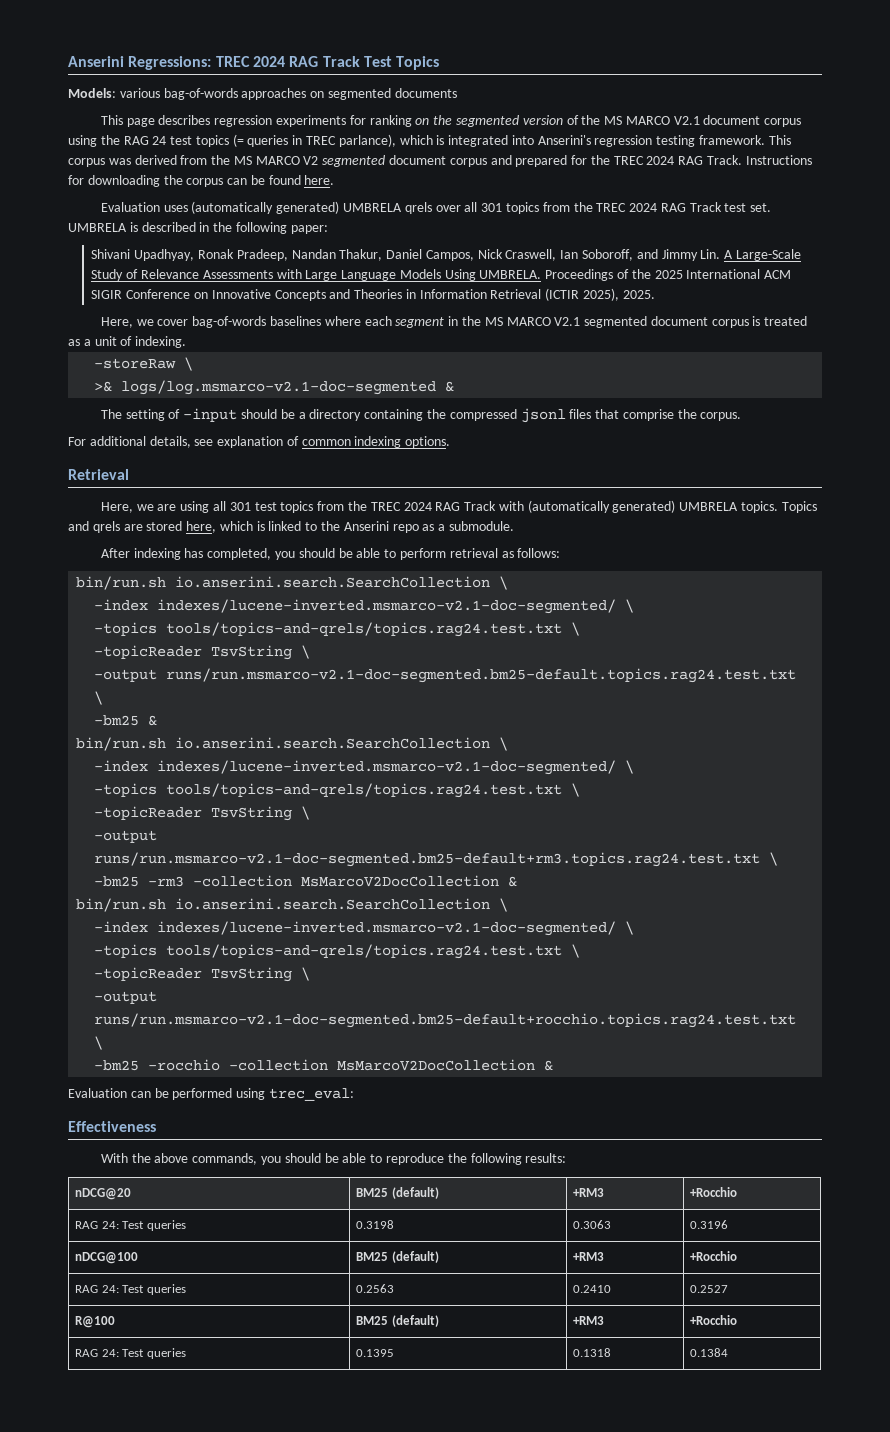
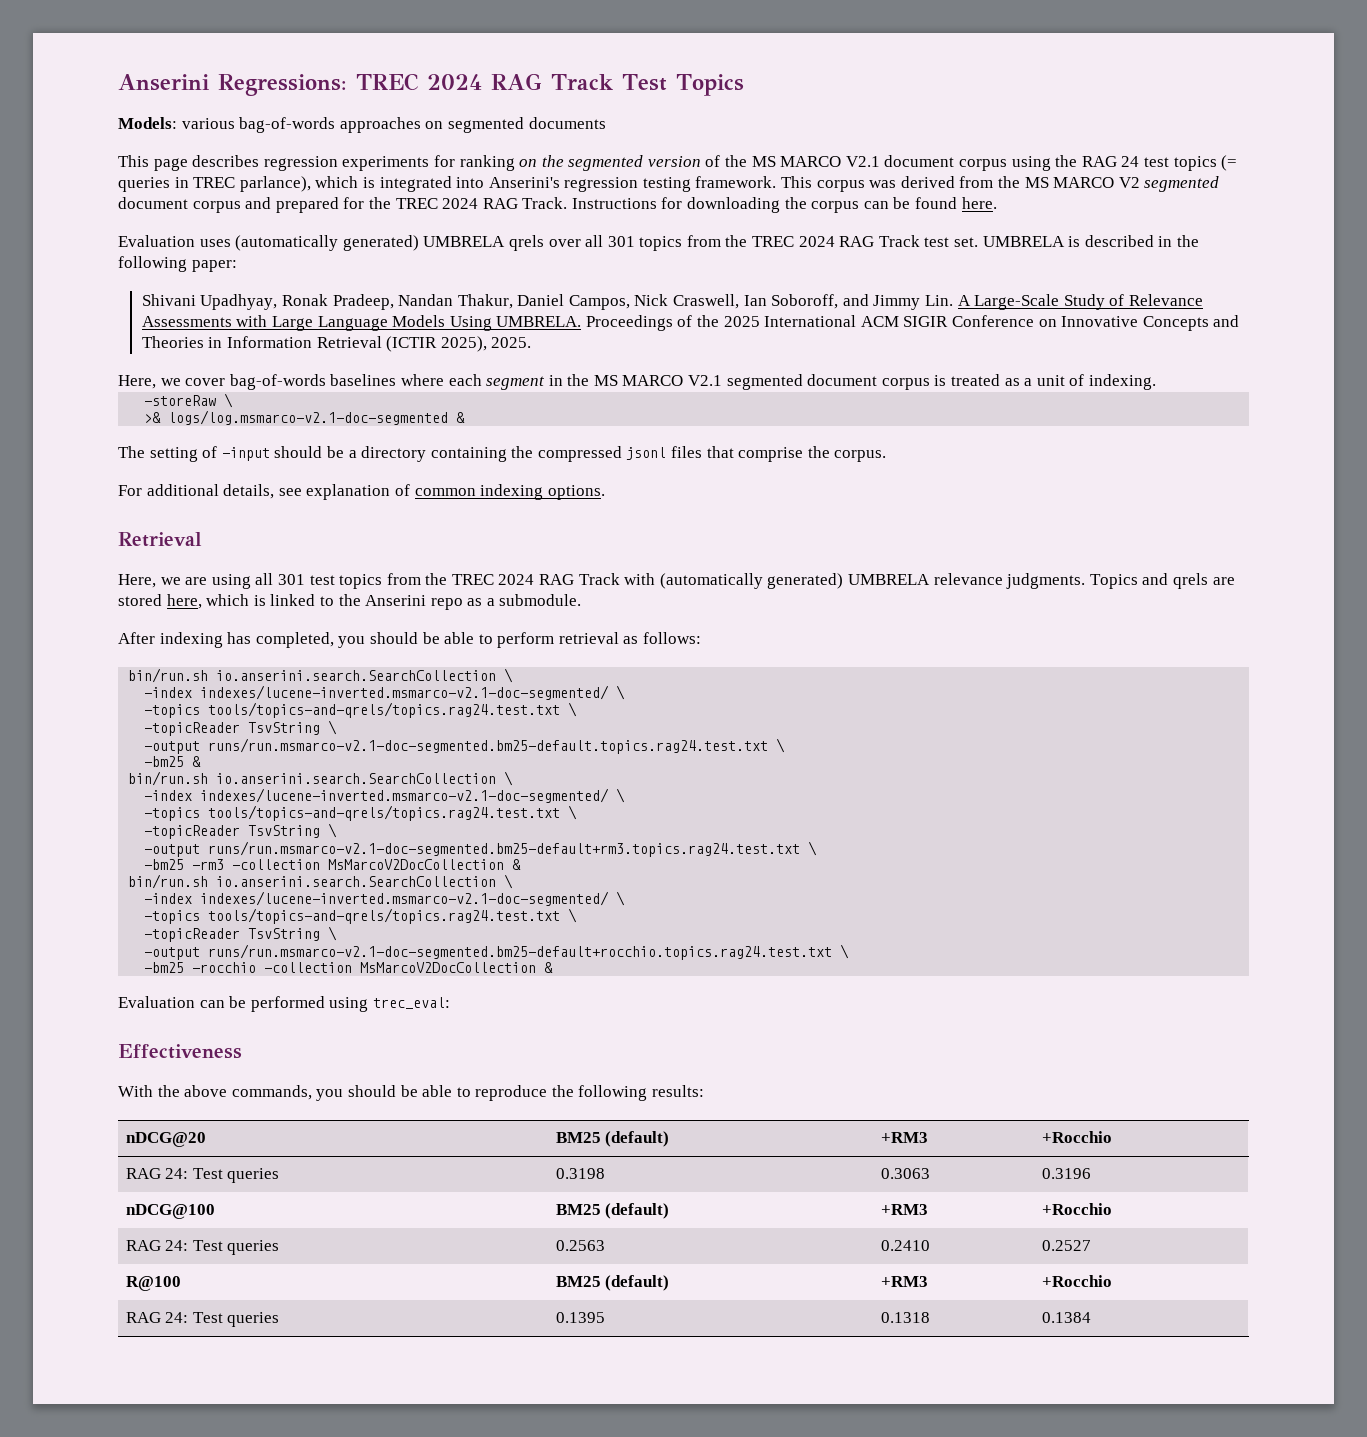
[740,501,778,513] topics. -> [933,573,1086,589] relevance judgments.

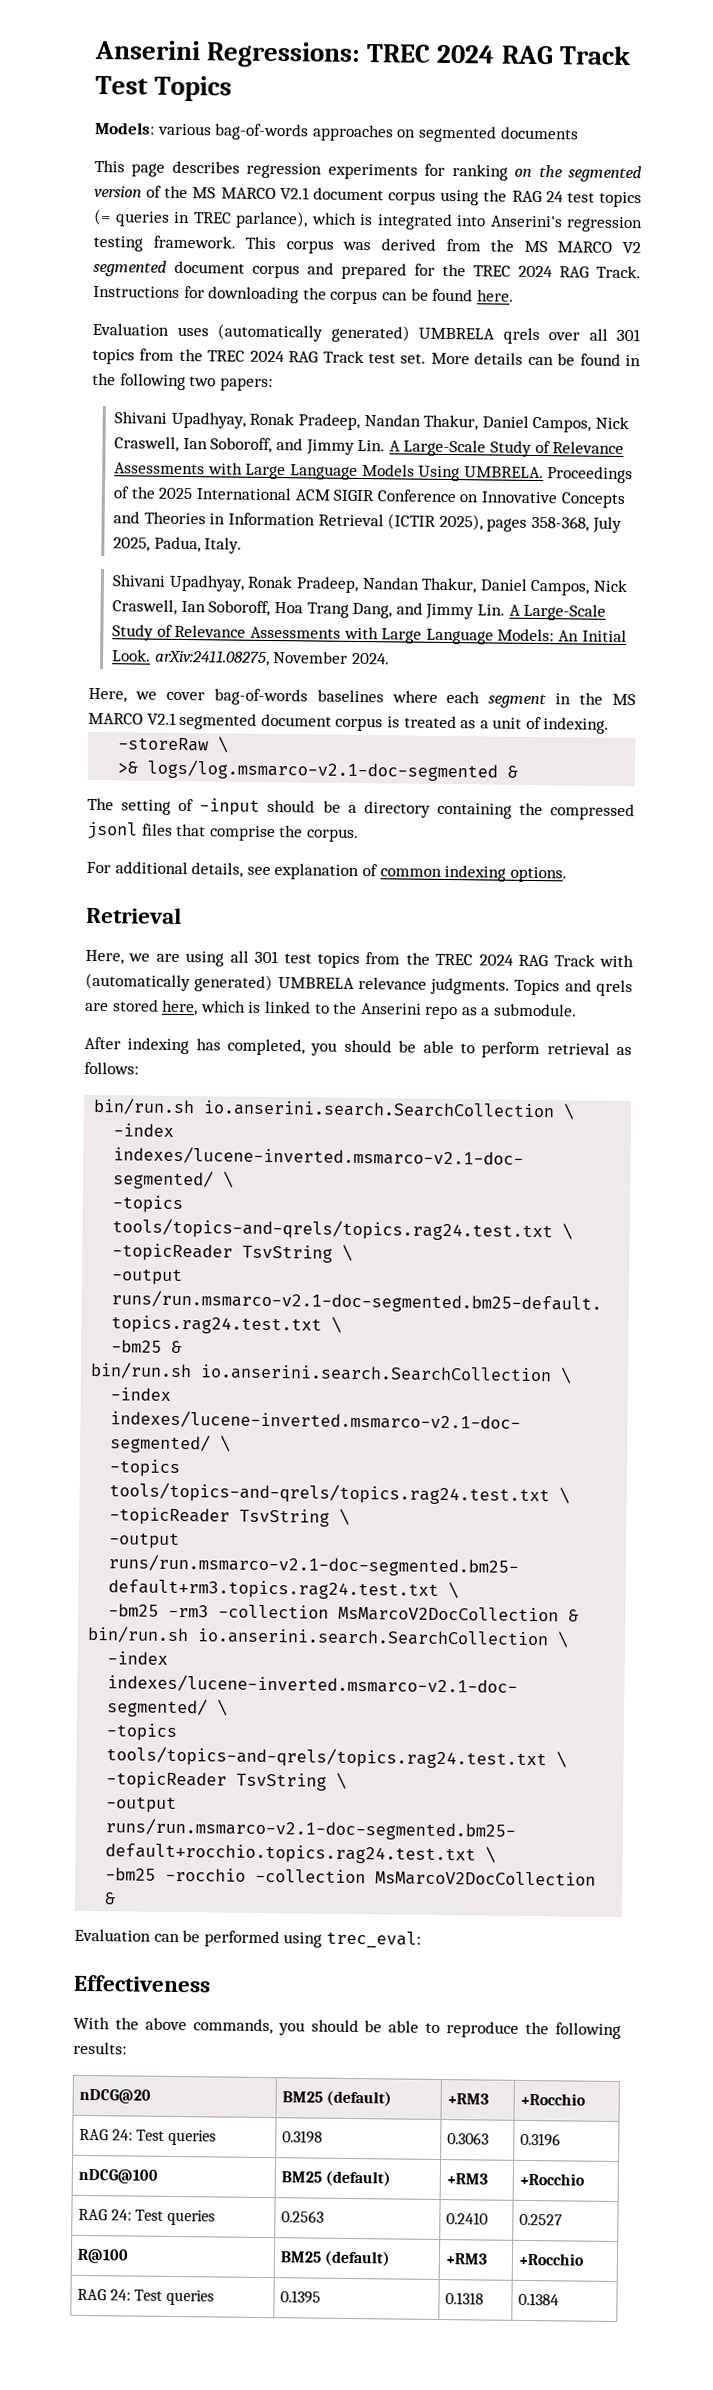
[982,235,1154,247] UMBRELA is described -> [430,352,621,366] More details can be found
[191,260,237,272] paper: -> [189,376,273,391] two papers:
[491,337,532,348] 2025. -> [486,515,622,533] [113,536,243,554] [112,574,627,596] [112,599,607,621] [112,624,627,645] [112,649,390,666] pages 358-368, July 2025, Padua, Italy. // Shivani Upadhyay, Ronak Pradeep, Nandan Thakur, Daniel Campos, Nick Craswell, Ian Soboroff, Hoa Trang Dang, and Jimmy Lin. A Large-Scale Study of Relevance Assessments with Large Language Models: An Initial Look. arXiv:2411.08275, November 2024.

